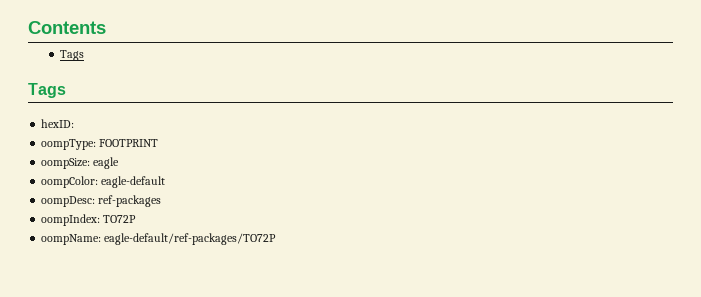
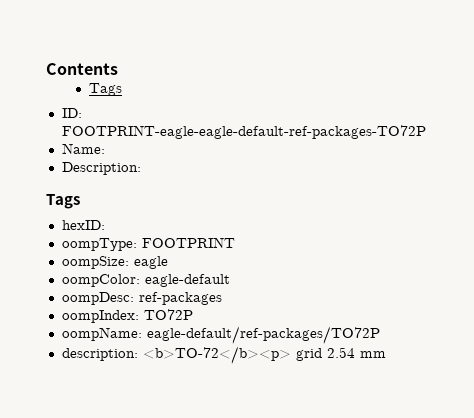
(84, 55) none -> [61,108,82,118] [61,125,426,139] [61,143,105,154] [61,162,141,175] // ID: FOOTPRINT-eagle-eagle-default-ref-packages-TO72P // Name: // Description:
(277, 239) none -> [61,346,386,364] // description: <b>TO-72</b><p> grid 2.54 mm

